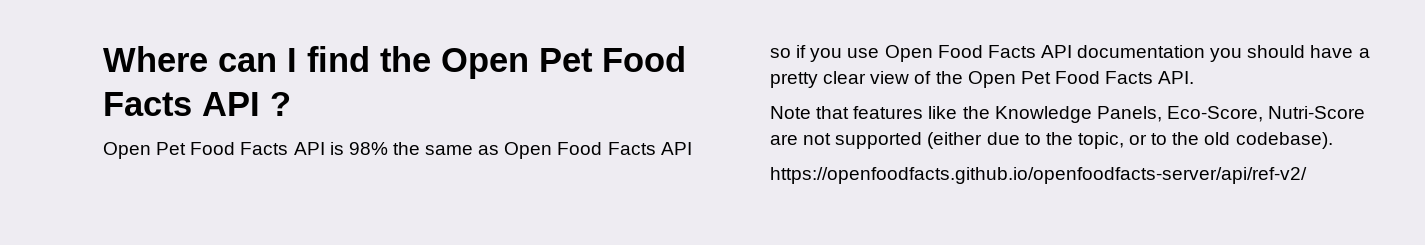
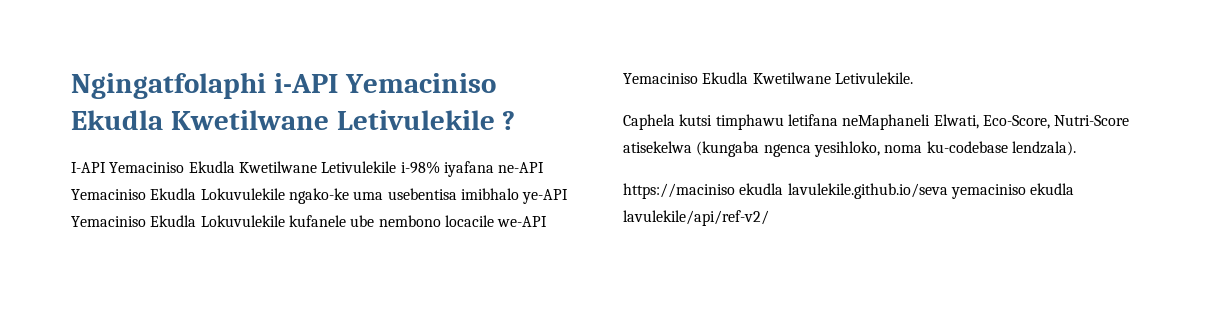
[103,46,686,79] [103,92,291,116] [103,142,692,159] [770,45,1370,62] [770,71,1195,88] [770,106,1366,123] [770,132,1333,149] [770,167,1307,184] Where can I find the Open Pet Food Facts API ? // Open Pet Food Facts API is 98% the same as Open Food Facts API so if you use Open Food Facts API documentation you should have a pretty clear view of the Open Pet Food Facts API. // Note that features like the Knowledge Panels, Eco-Score, Nutri-Score are not supported (either due to the topic, or to the old codebase). // https://openfoodfacts.github.io/openfoodfacts-server/api/ref-v2/ -> [71,72,496,99] [71,110,516,130] [71,161,545,177] [71,188,569,204] [71,215,548,227] [623,72,913,84] [623,114,1130,130] [623,141,1076,157] [623,183,1075,199] [623,210,769,226] Ngingatfolaphi i-API Yemaciniso Ekudla Kwetilwane Letivulekile ? // I-API Yemaciniso Ekudla Kwetilwane Letivulekile i-98% iyafana ne-API Yemaciniso Ekudla Lokuvulekile ngako-ke uma usebentisa imibhalo ye-API Yemaciniso Ekudla Lokuvulekile kufanele ube nembono locacile we-API Yemaciniso Ekudla Kwetilwane Letivulekile. // Caphela kutsi timphawu letifana neMaphaneli Elwati, Eco-Score, Nutri-Score atisekelwa (kungaba ngenca yesihloko, noma ku-codebase lendzala). // https://maciniso ekudla lavulekile.github.io/seva yemaciniso ekudla lavulekile/api/ref-v2/

